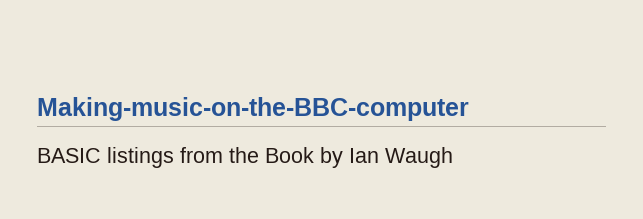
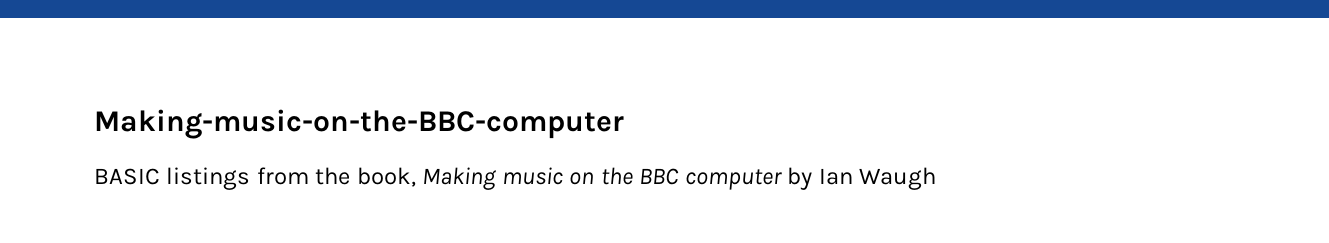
[265,147,314,163] Book -> [356,167,782,190] book, Making music on the BBC computer

